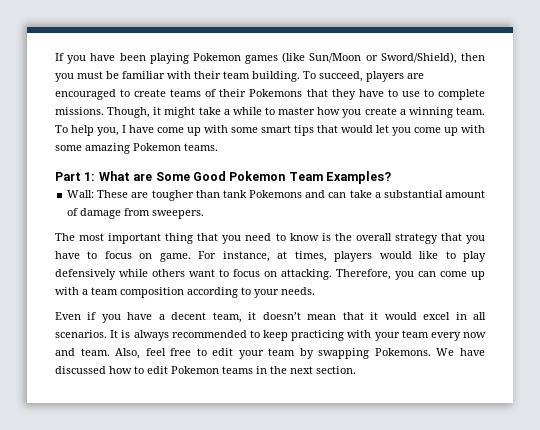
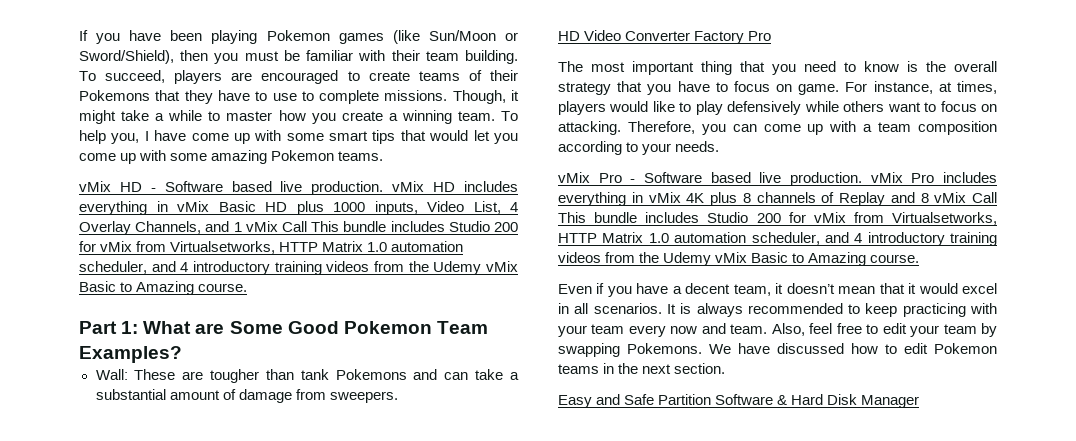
(218, 147) none -> [79,181,519,195] [79,201,518,215] [79,221,518,235] [79,241,464,254] [79,261,518,275] [79,281,248,295] // vMix HD - Software based live production. vMix HD includes everything in vMix Basic HD plus 1000 inputs, Video List, 4 Overlay Channels, and 1 vMix Call This bundle includes Studio 200 for vMix from Virtualsetworks, HTTP Matrix 1.0 automation scheduler, and 4 introductory training videos from the Udemy vMix Basic to Amazing course.
(205, 214) none -> [558,30,772,44] // HD Video Converter Factory Pro
(315, 291) none -> [558,172,997,186] [558,192,997,206] [558,212,997,225] [558,232,997,246] [558,252,920,266] // vMix Pro - Software based live production. vMix Pro includes everything in vMix 4K plus 8 channels of Replay and 8 vMix Call This bundle includes Studio 200 for vMix from Virtualsetworks, HTTP Matrix 1.0 automation scheduler, and 4 introductory training videos from the Udemy vMix Basic to Amazing course.
(356, 370) none -> [558,394,920,408] // Easy and Safe Partition Software & Hard Disk Manager

